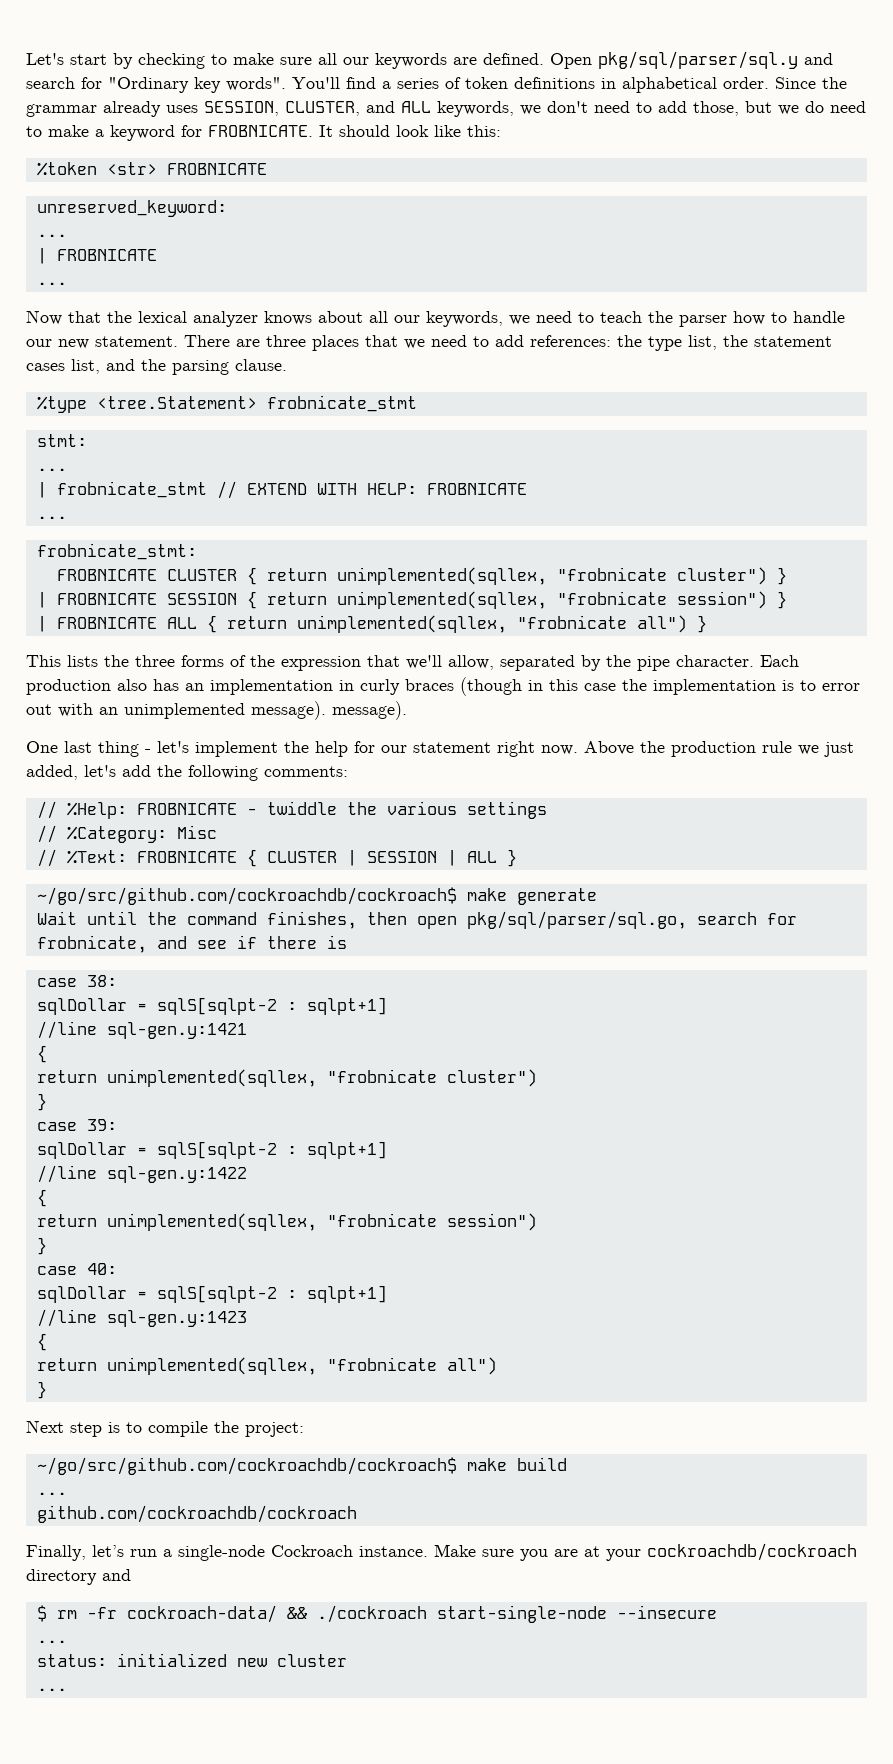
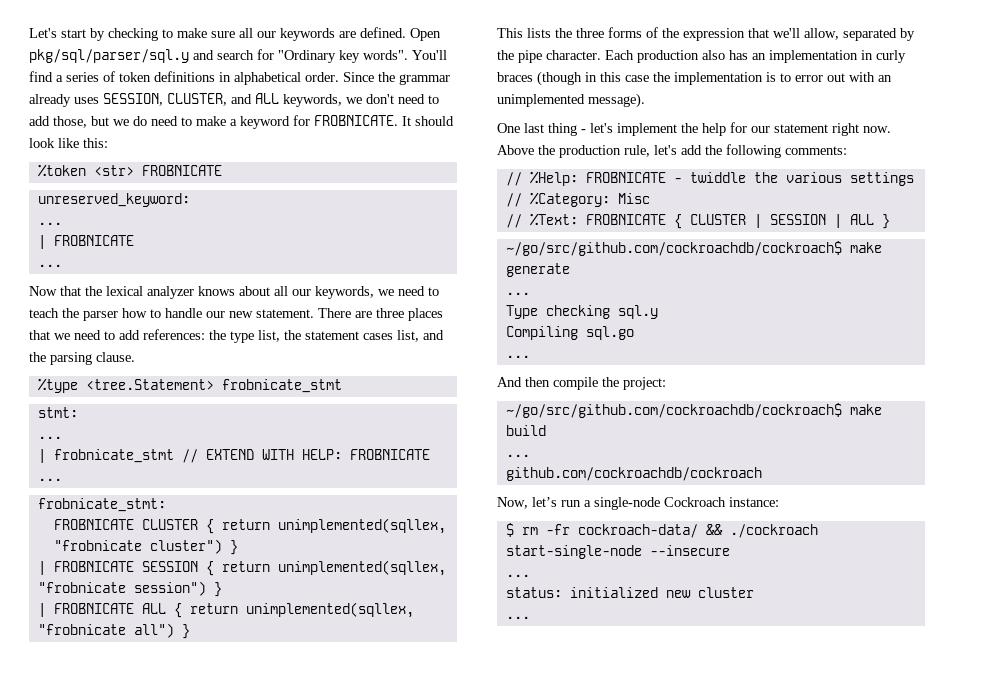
[332,701,407,720] message). -> (645, 100) none
[762,741,854,757] [26,765,78,780] rule we just added, -> [624,145,650,157] rule,
[36,911,797,929] [36,935,347,953] [36,975,117,987] [36,997,387,1015] [36,1021,247,1039] [36,1045,47,1063] [36,1069,537,1087] [36,1093,47,1111] [36,1119,117,1131] [36,1141,387,1159] [36,1165,247,1183] [36,1189,47,1207] [36,1213,537,1231] [36,1237,47,1255] [36,1263,117,1275] [36,1285,387,1303] [36,1309,247,1327] [36,1333,47,1351] [36,1357,497,1375] [36,1381,47,1399] [26,1420,142,1437] Wait until the command finishes, then open pkg/sql/parser/sql.go, search for frobnicate, and see if there is // case 38: // sqlDollar = sqlS[sqlpt-2 : sqlpt+1] // //line sql-gen.y:1421 // { // return unimplemented(sqllex, "frobnicate cluster") // } // case 39: // sqlDollar = sqlS[sqlpt-2 : sqlpt+1] // //line sql-gen.y:1422 // { // return unimplemented(sqllex, "frobnicate session") // } // case 40: // sqlDollar = sqlS[sqlpt-2 : sqlpt+1] // //line sql-gen.y:1423 // { // return unimplemented(sqllex, "frobnicate all") // } // Next step is to -> [505,292,530,295] [505,305,658,319] [505,326,634,340] [505,355,530,358] [497,377,550,387] ... // Type checking sql.y // Compiling sql.go // ... // And then
[26,1545,86,1561] Finally, -> [497,497,528,509] Now,
[359,1543,857,1561] [26,1569,131,1585] instance. Make sure you are at your cockroachdb/cockroach directory and -> [729,497,779,507] instance:

